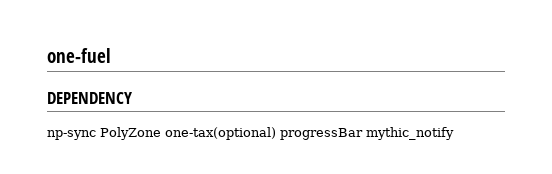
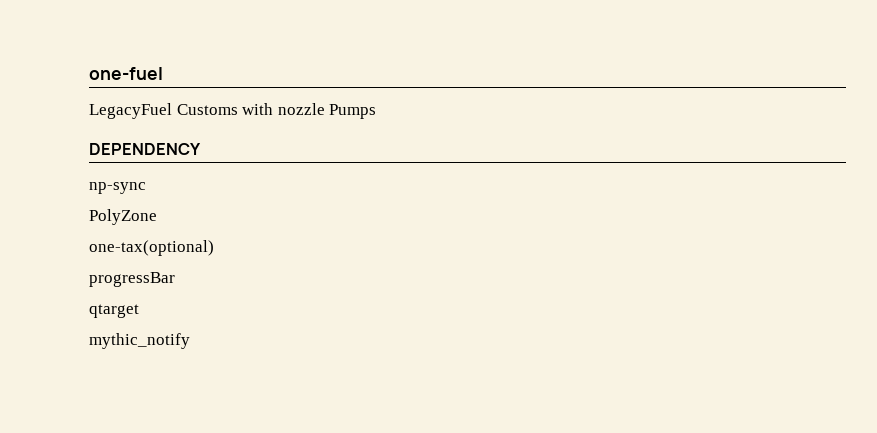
(111, 55) none -> [89,103,377,119] // LegacyFuel Customs with nozzle Pumps
(96, 135) none -> (146, 188) //
(161, 133) none -> (157, 217) //
(276, 133) none -> (214, 248) //
(363, 134) none -> [89,304,139,318] // qtarget //

